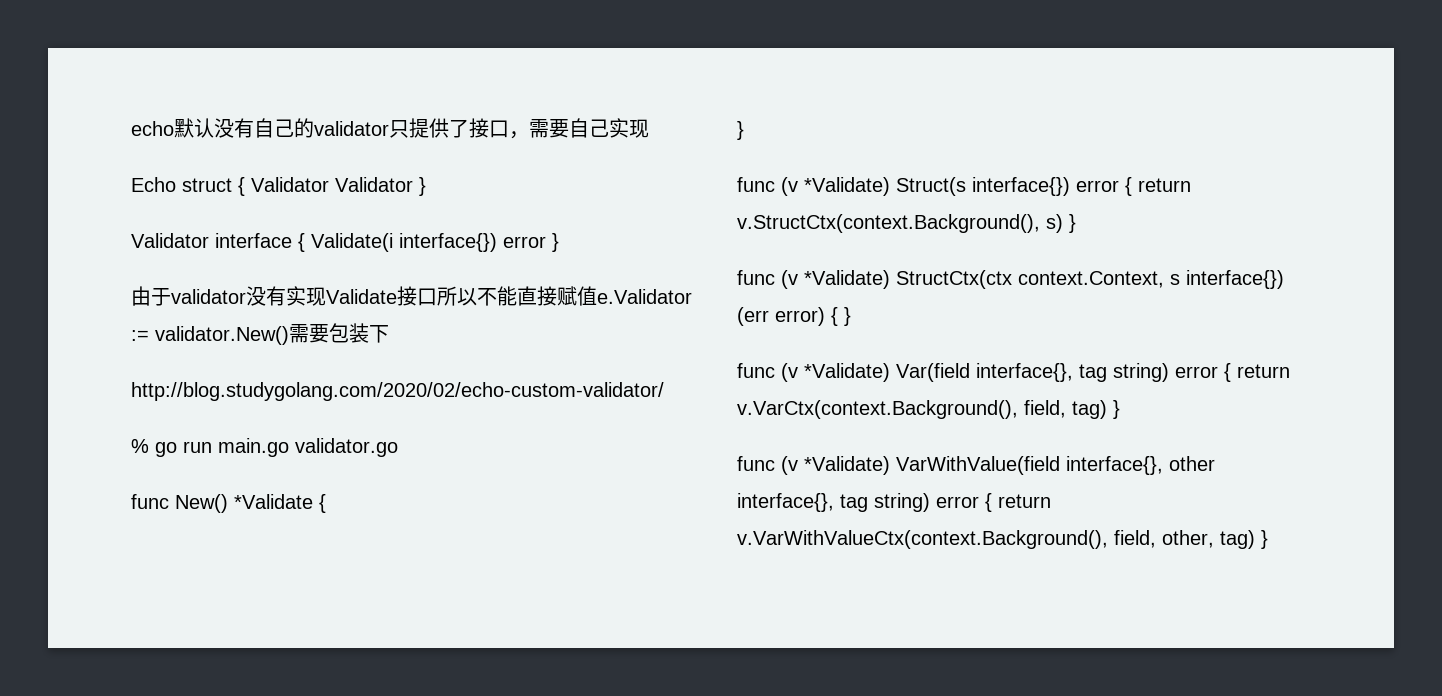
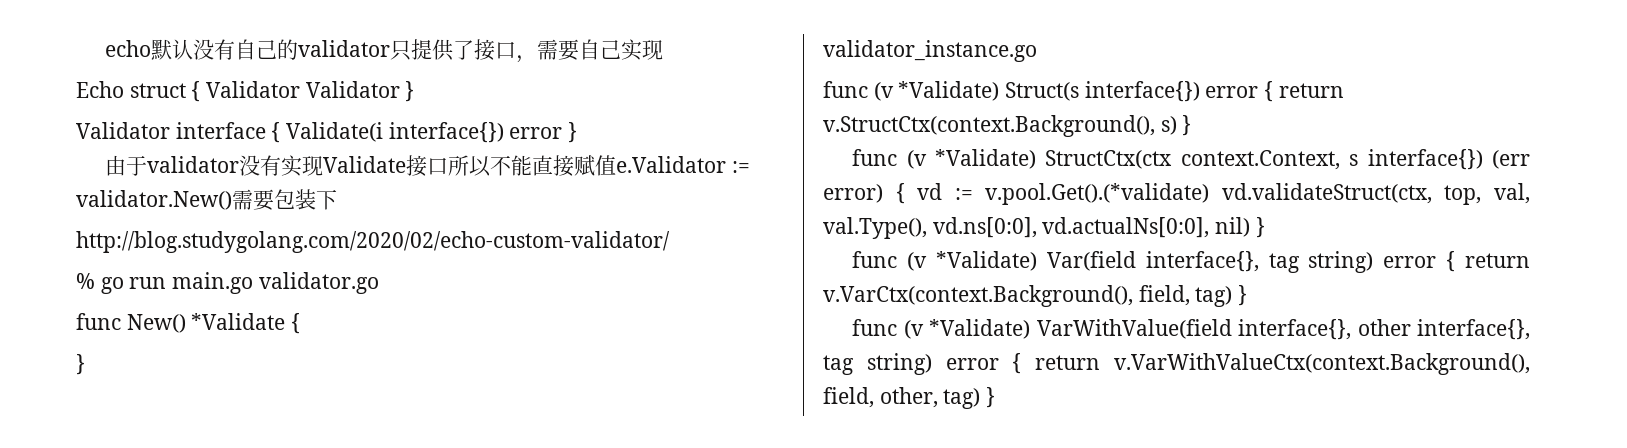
(744, 130) none -> [823,40,1037,62] // validator_instance.go
(838, 316) none -> [917,183,1530,205] [823,217,1251,239] vd := v.pool.Get().(*validate) vd.validateStruct(ctx, top, val, val.Type(), vd.ns[0:0], vd.actualNs[0:0], nil)

